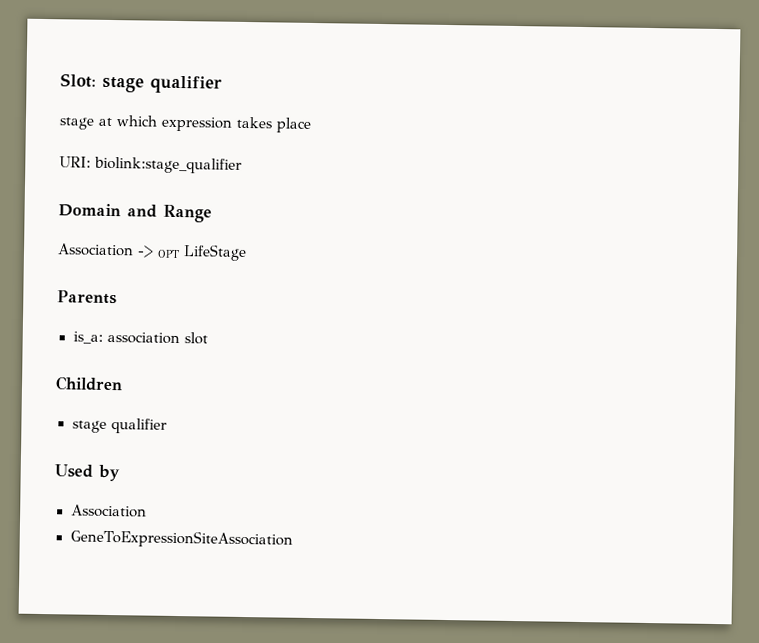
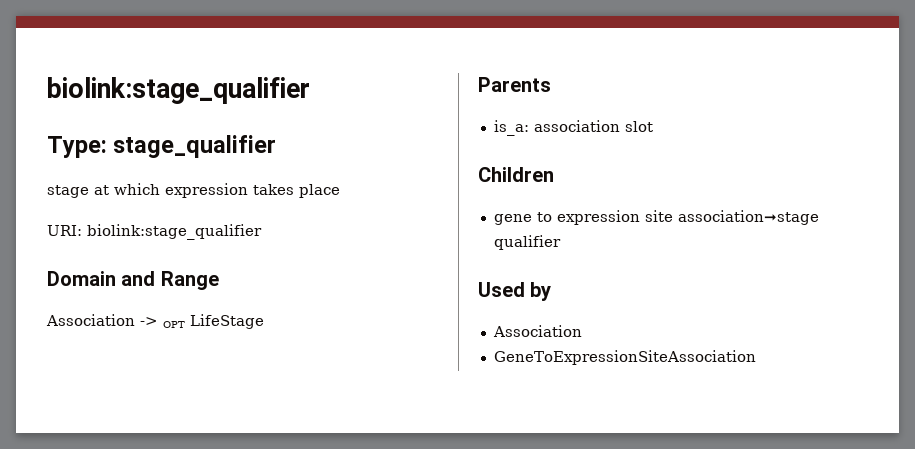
[60,73,222,94] Slot: stage qualifier -> [47,77,310,104] [47,135,277,158] biolink:stage_qualifier // Type: stage_qualifier
[71,420,107,433] stage -> [493,210,819,225] gene to expression site association➞stage

